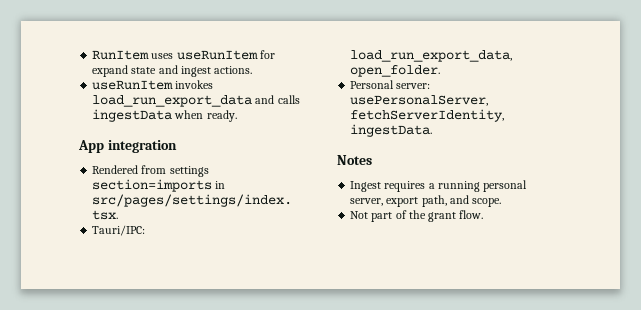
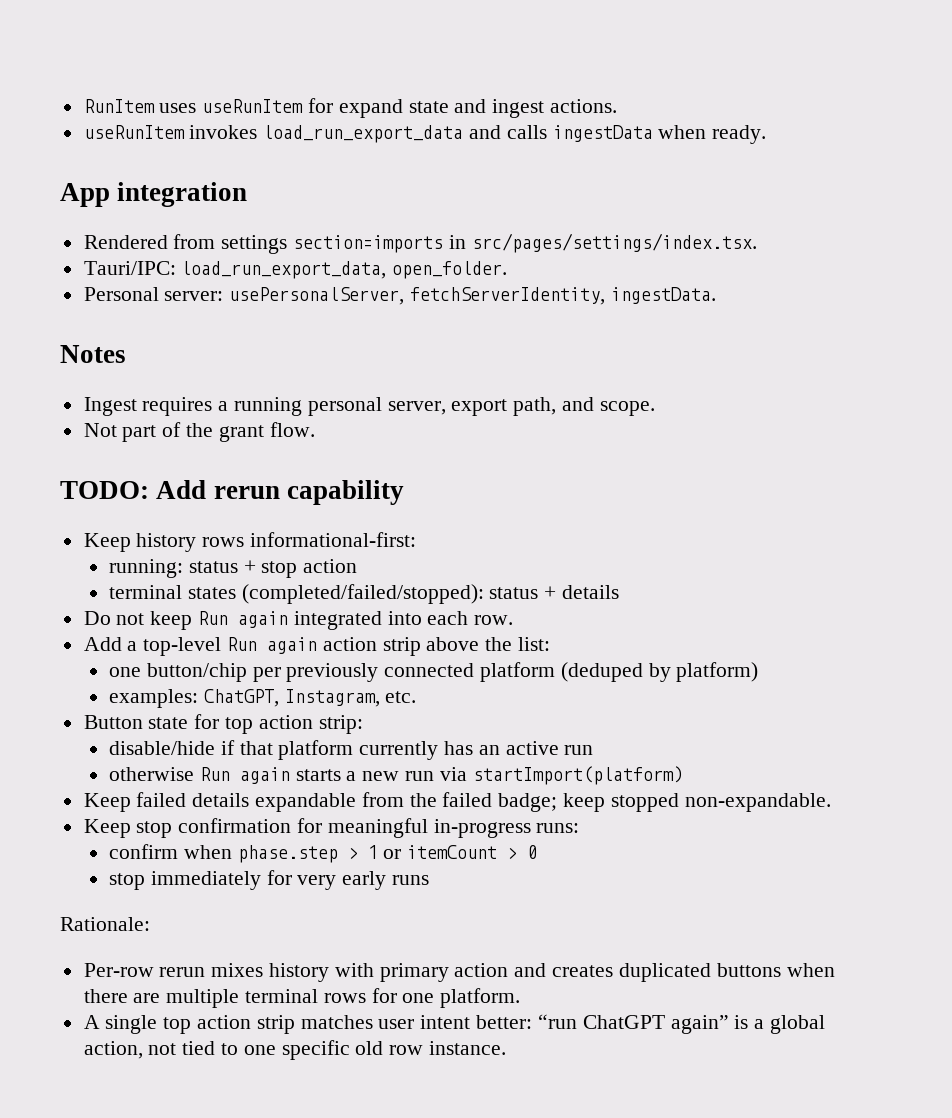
(484, 214) none -> [60,480,404,505] [83,532,417,552] [108,559,358,578] [108,584,620,604] [83,611,514,630] [83,637,551,656] [108,662,759,682] [108,689,417,708] [83,714,363,734] [108,740,594,760] [108,766,683,785] [83,792,831,812] [83,818,580,838] [108,844,538,863] [108,870,430,890] [60,917,150,931] [83,963,835,982] [83,988,521,1008] [83,1014,825,1034] [83,1040,507,1060] // TODO: Add rerun capability // Keep history rows informational-first: // running: status + stop action // terminal states (completed/failed/stopped): status + details // Do not keep Run again integrated into each row. // Add a top-level Run again action strip above the list: // one button/chip per previously connected platform (deduped by platform) // examples: ChatGPT, Instagram, etc. // Button state for top action strip: // disable/hide if that platform currently has an active run // otherwise Run again starts a new run via startImport(platform) // Keep failed details expandable from the failed badge; keep stopped non-expandable. // Keep stop confirmation for meaningful in-progress runs: // confirm when phase.step > 1 or itemCount > 0 // stop immediately for very early runs // Rationale: // Per-row rerun mixes history with primary action and creates duplicated buttons when there are multiple terminal rows for one platform. // A single top action strip matches user intent better: “run ChatGPT again” is a global action, not tied to one specific old row instance.

